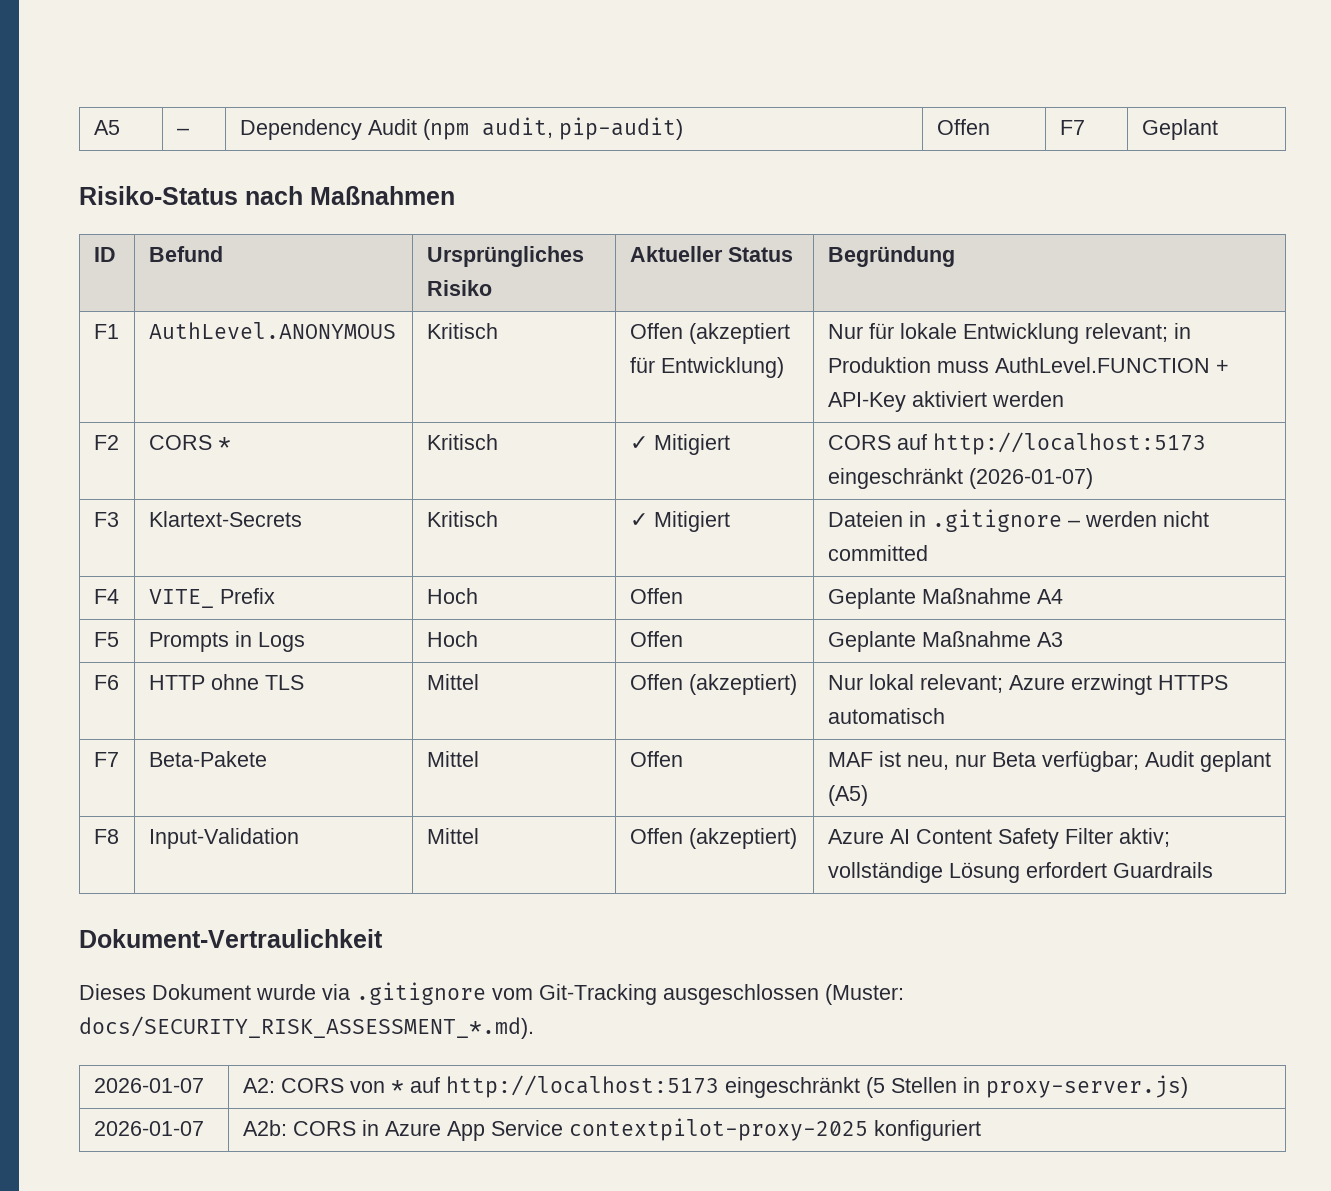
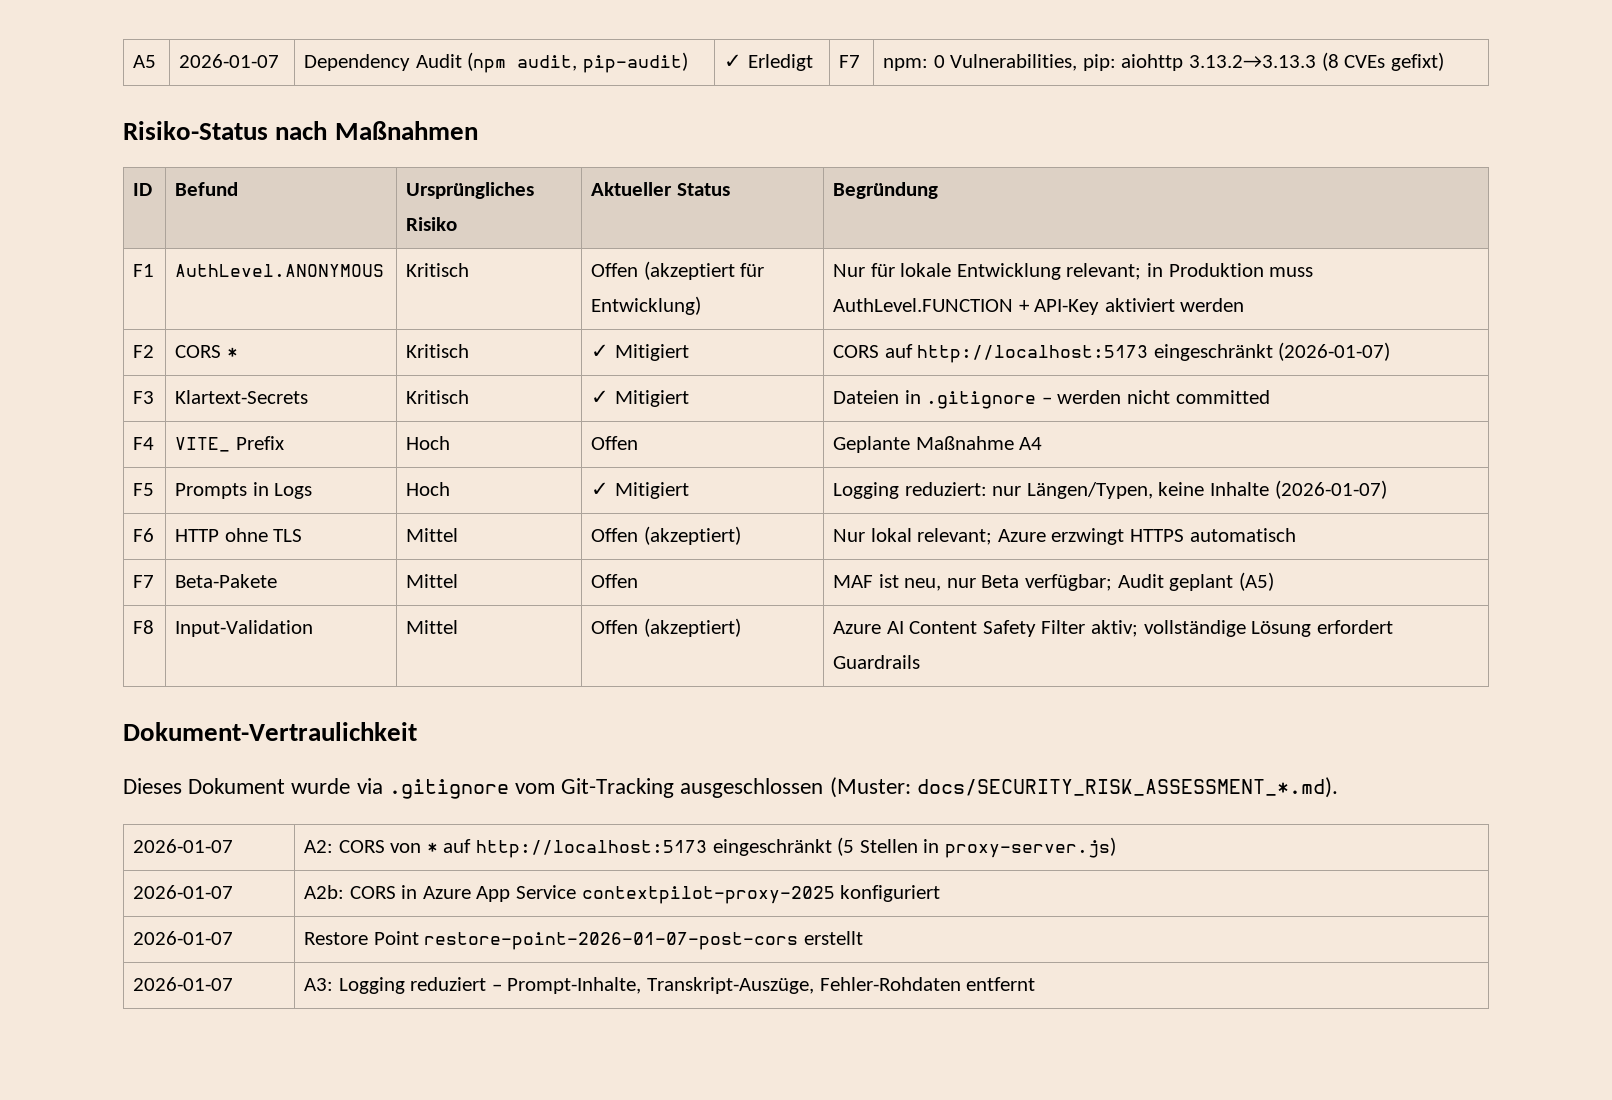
[176,128,189,135] – -> [179,54,280,68] 2026-01-07
[936,119,990,135] [1059,120,1085,135] [1141,119,1218,140] Offen | F7 | Geplant -> [724,54,813,71] [839,55,861,68] [883,52,1444,71] ✓ Erledigt | F7 | npm: 0 Vulnerabilities, pip: aiohttp 3.13.2→3.13.3 (8 CVEs gefixt)
[629,631,683,647] [827,631,1063,652] Offen | Geplante Maßnahme A3 -> [591,482,689,499] [833,480,1387,499] ✓ Mitigiert | Logging reduziert: nur Längen/Typen, keine Inhalte (2026-01-07)
(981, 1130) none -> [133,931,234,945] [304,931,863,950] [133,977,234,991] [304,977,1036,994] // 2026-01-07 | Restore Point restore-point-2026-01-07-post-cors erstellt // 2026-01-07 | A3: Logging reduziert – Prompt-Inhalte, Transkript-Auszüge, Fehler-Rohdaten entfernt

